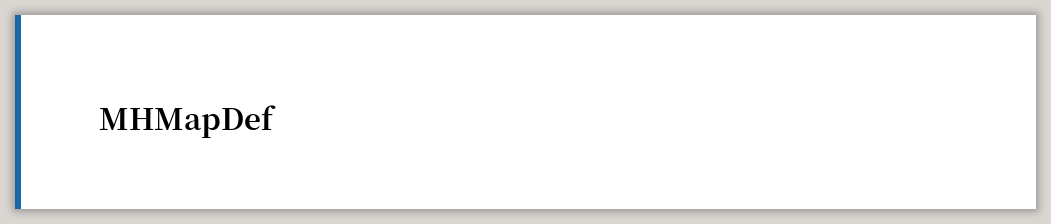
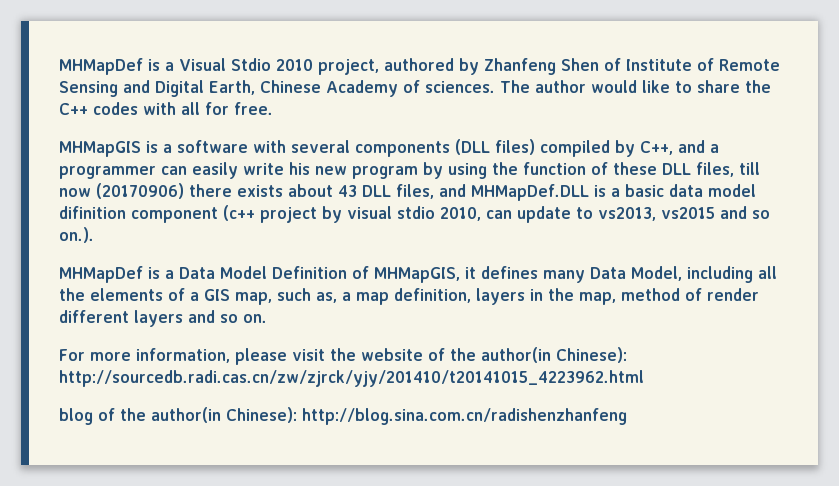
[99,105,276,138] MHMapDef -> [59,58,780,75] [59,80,771,97] [59,102,273,115] [59,139,719,157] [59,162,760,179] [59,183,756,201] [59,205,770,223] [59,227,94,243] [59,266,777,283] [59,288,759,305] [59,310,267,327] [59,347,627,365] [59,370,644,387] [59,407,627,425] MHMapDef is a Visual Stdio 2010 project, authored by Zhanfeng Shen of Institute of Remote Sensing and Digital Earth, Chinese Academy of sciences. The author would like to share the C++ codes with all for free. // MHMapGIS is a software with several components (DLL files) compiled by C++, and a programmer can easily write his new program by using the function of these DLL files, till now (20170906) there exists about 43 DLL files, and MHMapDef.DLL is a basic data model difinition component (c++ project by visual stdio 2010, can update to vs2013, vs2015 and so on.). // MHMapDef is a Data Model Definition of MHMapGIS, it defines many Data Model, including all the elements of a GIS map, such as, a map definition, layers in the map, method of render different layers and so on. // For more information, please visit the website of the author(in Chinese): http://sourcedb.radi.cas.cn/zw/zjrck/yjy/201410/t20141015_4223962.html // blog of the author(in Chinese): http://blog.sina.com.cn/radishenzhanfeng

